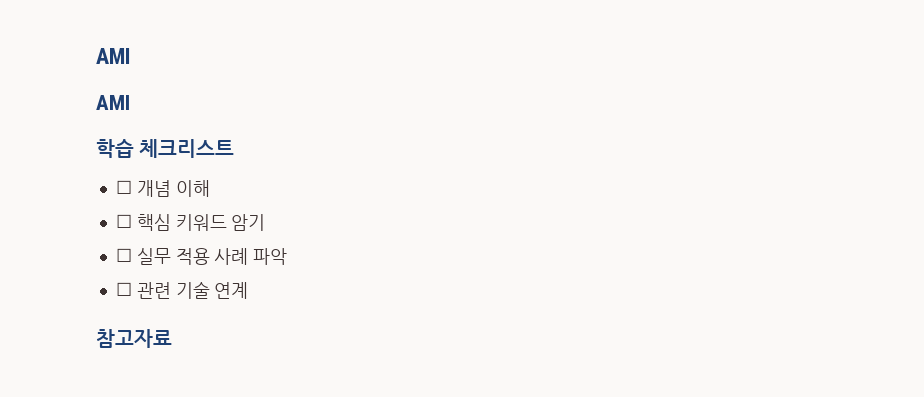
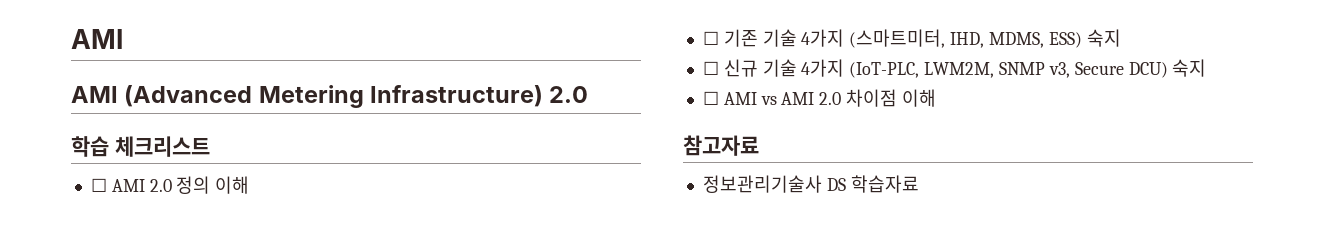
(130, 102) none -> [124,85,589,108] (Advanced Metering Infrastructure) 2.0
[136,180,171,197] 개념 -> [111,176,211,194] AMI 2.0 정의
[136,214,266,231] [115,248,288,265] [115,281,249,299] [96,329,172,348] 핵심 키워드 암기 // ☐ 실무 적용 사례 파악 // ☐ 관련 기술 연계 // 참고자료 -> [723,29,1121,48] [702,59,1207,78] [702,89,936,107] [683,135,759,156] [702,175,919,193] 기존 기술 4가지 (스마트미터, IHD, MDMS, ESS) 숙지 // ☐ 신규 기술 4가지 (IoT-PLC, LWM2M, SNMP v3, Secure DCU) 숙지 // ☐ AMI vs AMI 2.0 차이점 이해 // 참고자료 // 정보관리기술사 DS 학습자료

